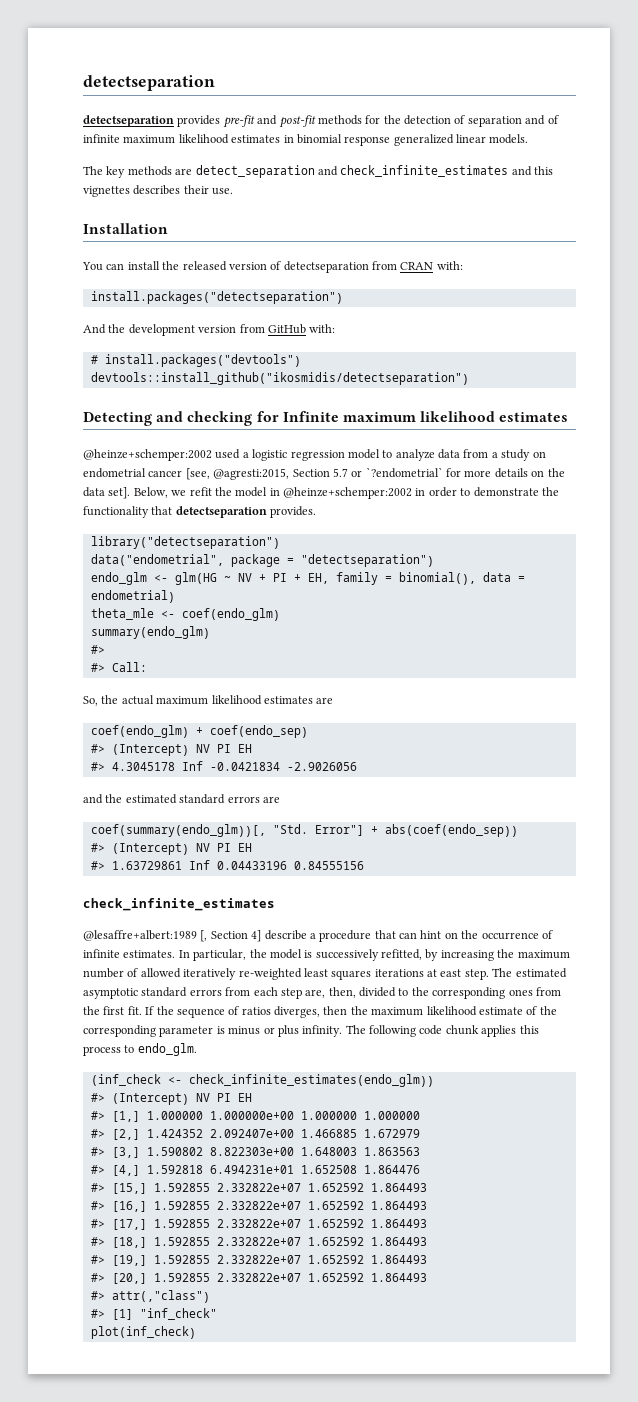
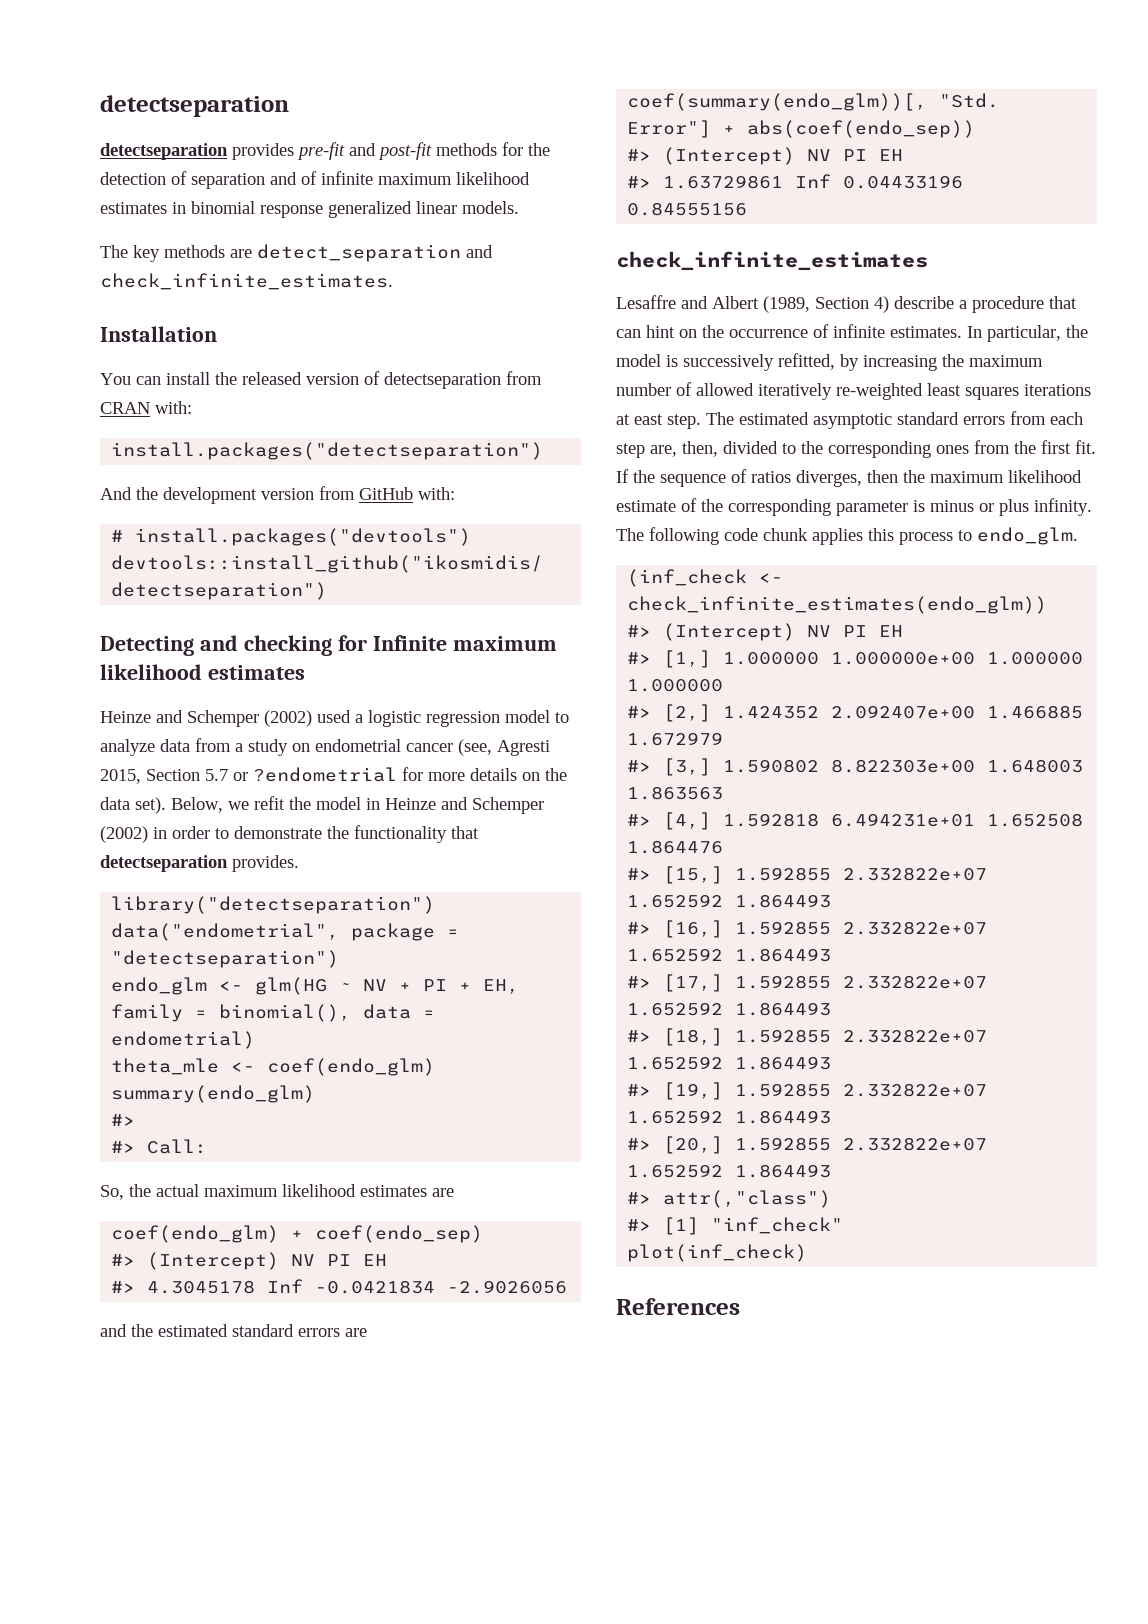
[340,165,553,177] [83,185,234,197] check_infinite_estimates and this vignettes describes their use. -> [100,273,393,290] check_infinite_estimates.
[83,449,212,461] @heinze+schemper:2002 -> [100,710,312,727] Heinze and Schemper (2002)
[185,468,290,480] [see, @agresti:2015, -> [458,739,550,756] [100,769,141,784] (see, Agresti 2015,
[365,467,443,478] `?endometrial` -> [253,767,397,782] ?endometrial
[108,487,131,499] set]. -> [135,797,166,814] set).
[283,487,412,499] @heinze+schemper:2002 -> [385,797,544,814] [100,826,148,843] Heinze and Schemper (2002)
[83,930,262,942] @lesaffre+albert:1989 [, Section 4] -> [616,295,889,313] Lesaffre and Albert (1989, Section 4)
(196, 1332) none -> [616,1298,740,1315] // References

